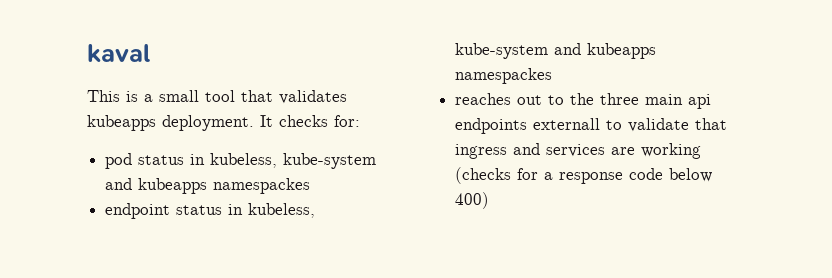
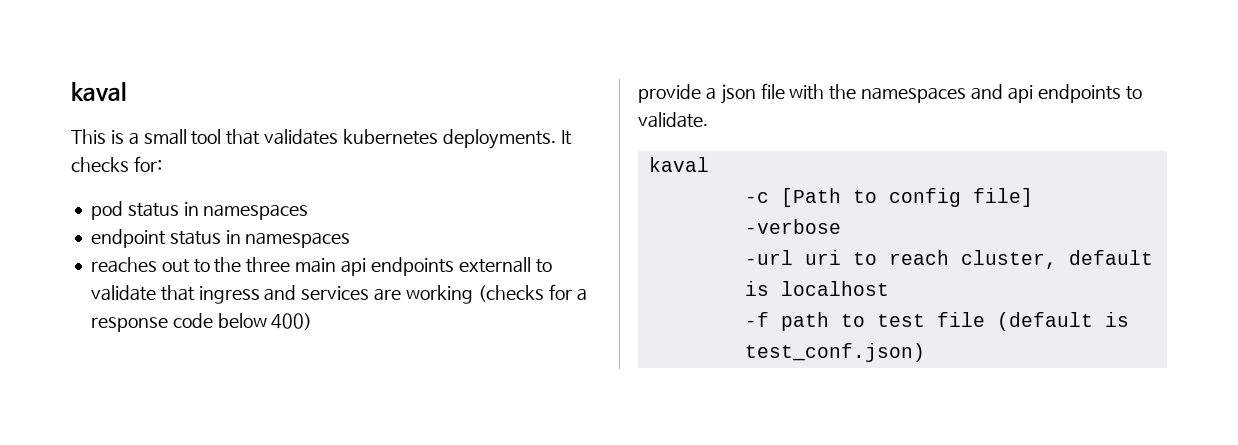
[87,115,254,131] kubeapps deployment. -> [343,129,556,149] kubernetes deployments.
[210,153,377,169] [105,178,311,194] [105,203,316,219] [455,43,657,59] [455,68,553,84] kubeless, kube-system and kubeapps namespackes // endpoint status in kubeless, kube-system and kubeapps namespackes -> [203,204,309,220] [90,229,351,248] namespaces // endpoint status in namespaces
(490, 200) none -> [638,83,1142,104] [638,112,708,128] [648,157,709,172] [744,188,1033,207] [744,219,841,234] [744,250,1153,269] [744,281,889,296] [744,312,1129,331] [744,343,925,362] // provide a json file with the namespaces and api endpoints to validate. // kaval // -c [Path to config file] // -verbose // -url uri to reach cluster, default is localhost // -f path to test file (default is test_conf.json)

